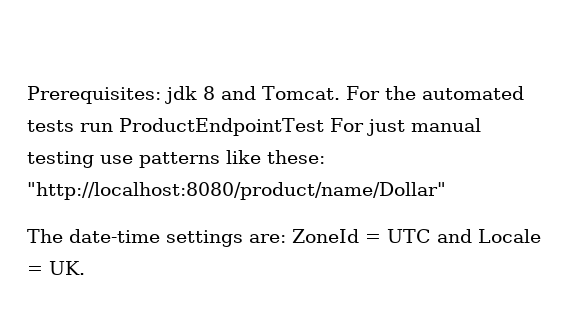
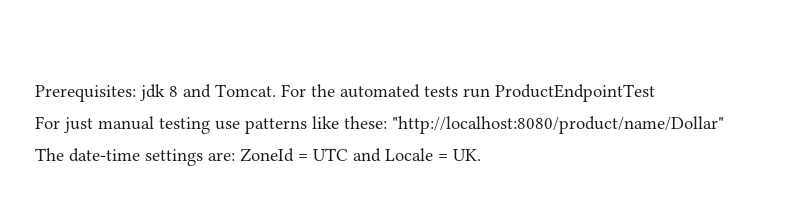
(324, 127) none -> (655, 93) //

